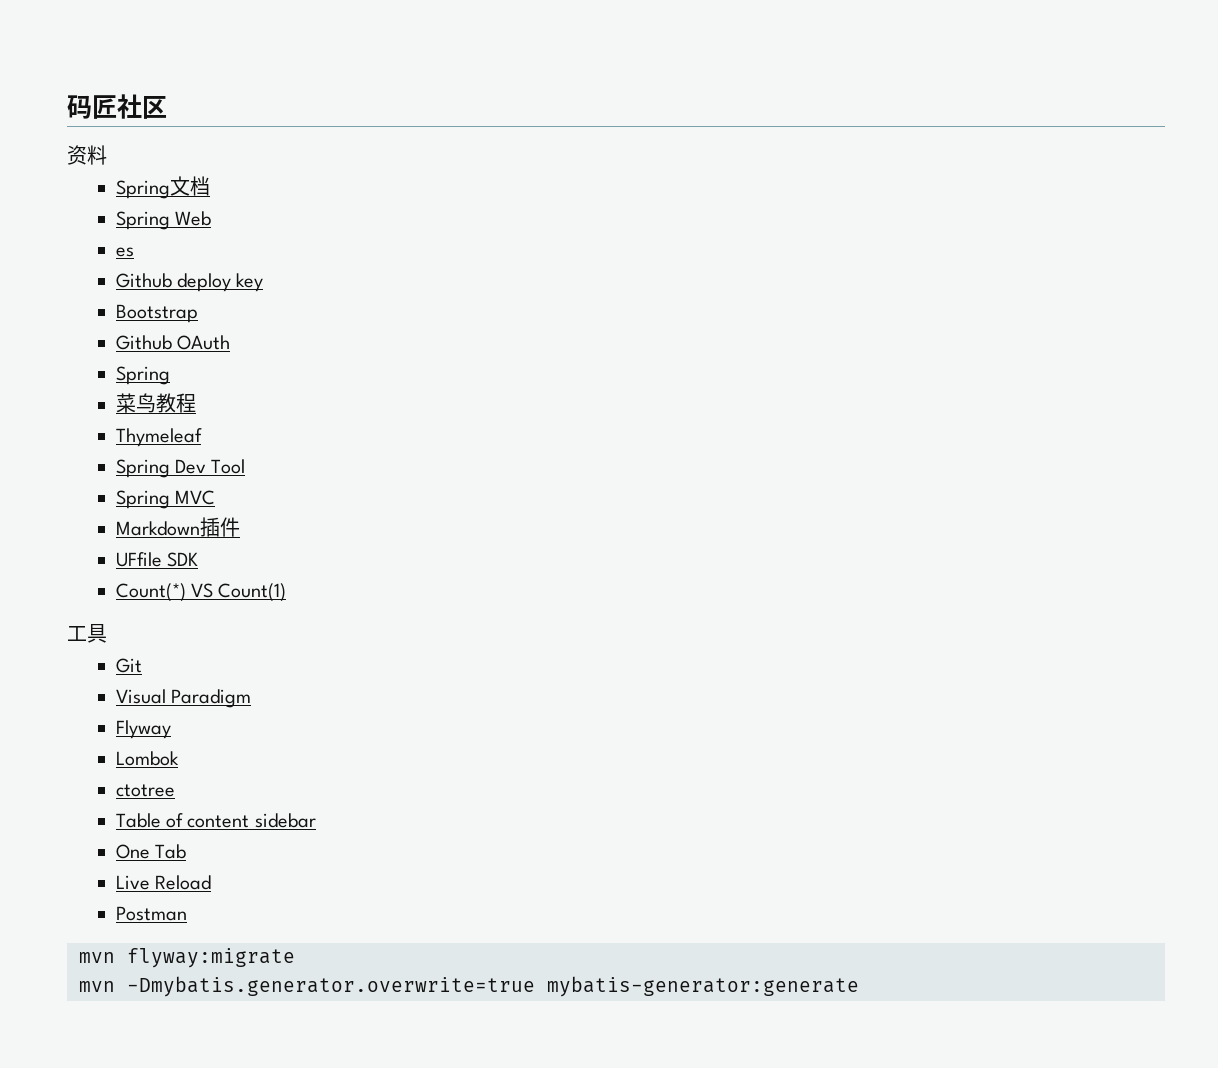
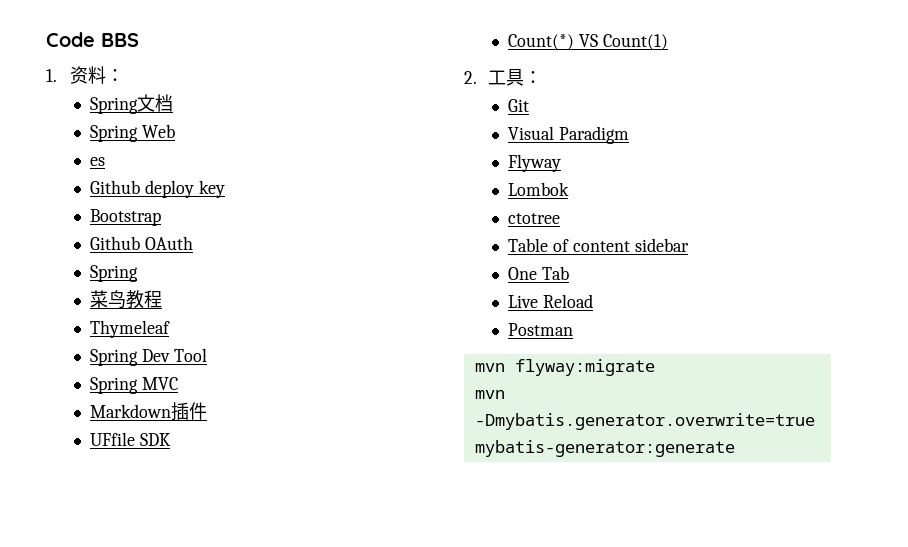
[67,94,167,119] 码匠社区 // -> [46,32,139,47] [46,69,57,82] Code BBS // 1.
(107, 155) none -> [106,69,125,82] ：
(287, 592) none -> [464,71,477,84] 2.
(107, 633) none -> [524,71,543,84] ：

